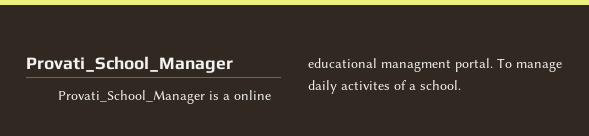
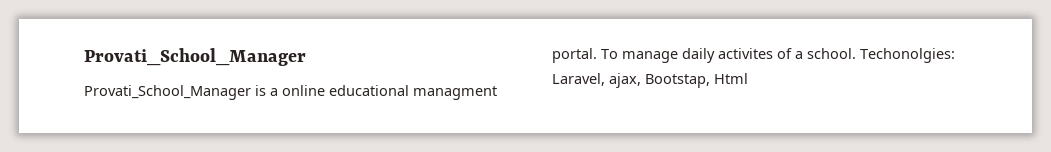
(461, 85) none -> [860,48,955,63] [552,73,748,88] Techonolgies: Laravel, ajax, Bootstap, Html

